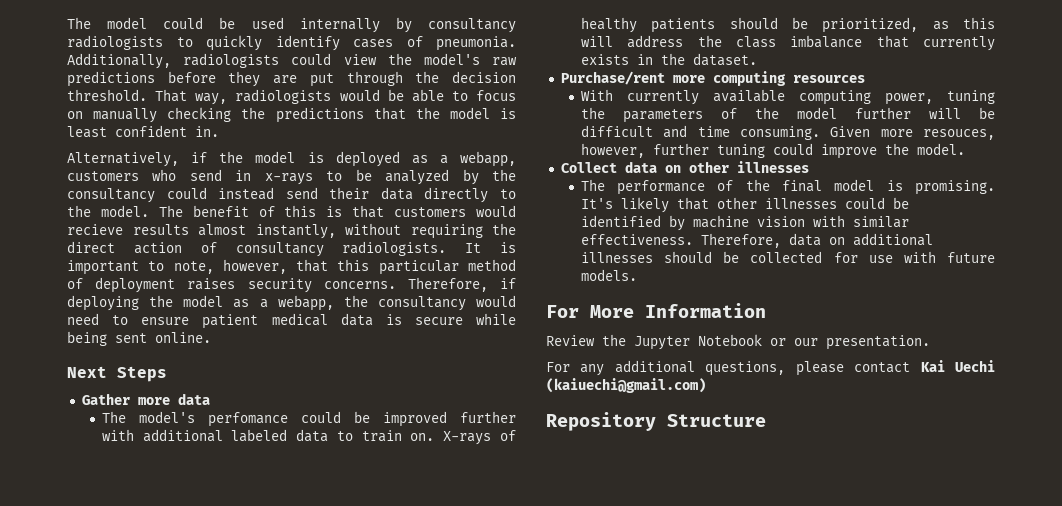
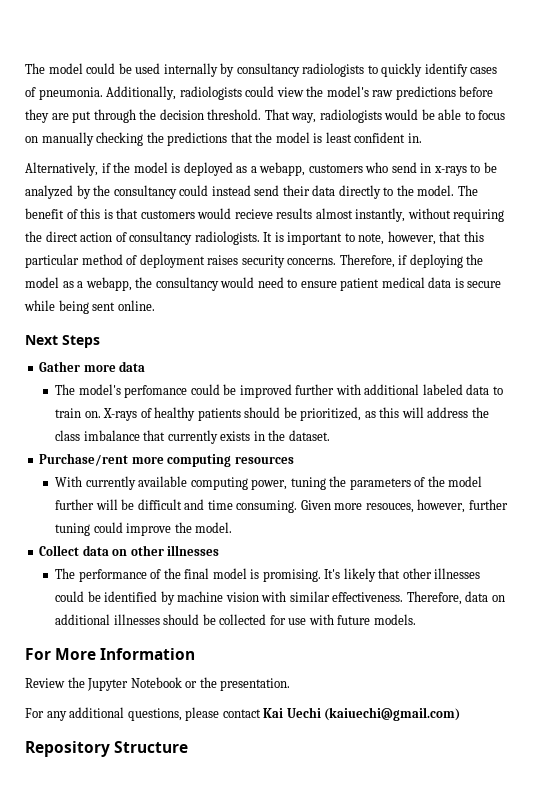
[794,338,818,346] our -> [199,677,217,688] the

